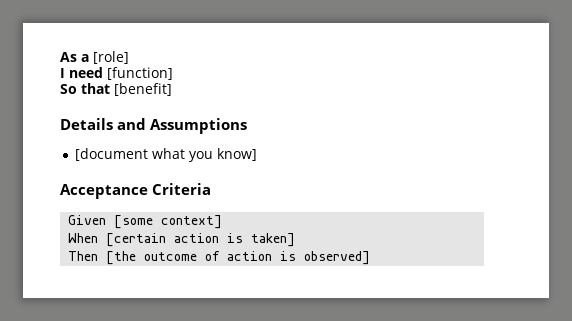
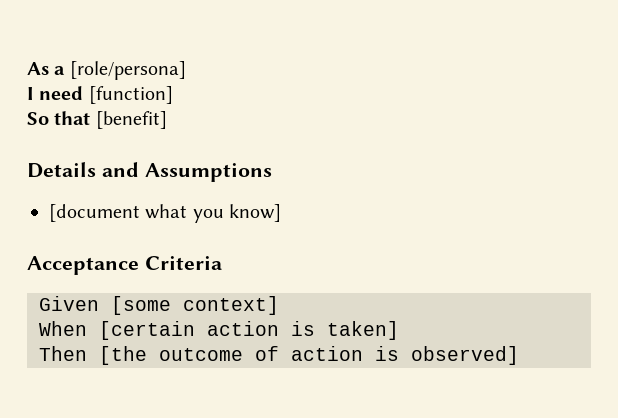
[93,51,129,64] [role] -> [69,61,186,80] [role/persona]

